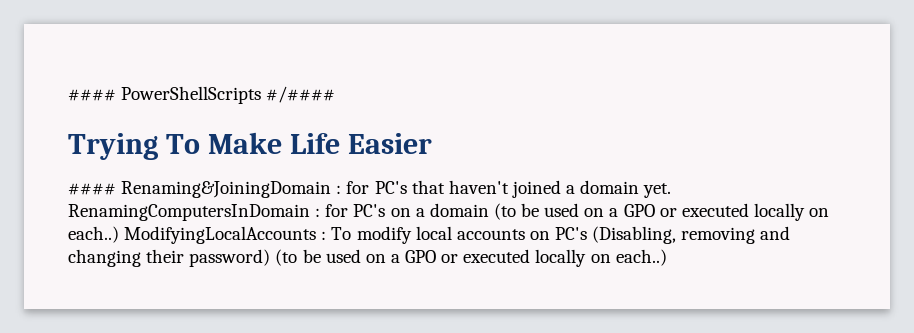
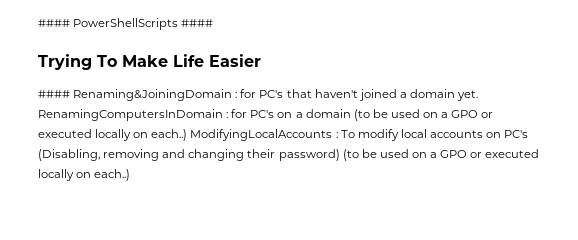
[266,86,336,103] #/#### -> [181,19,214,27] ####

